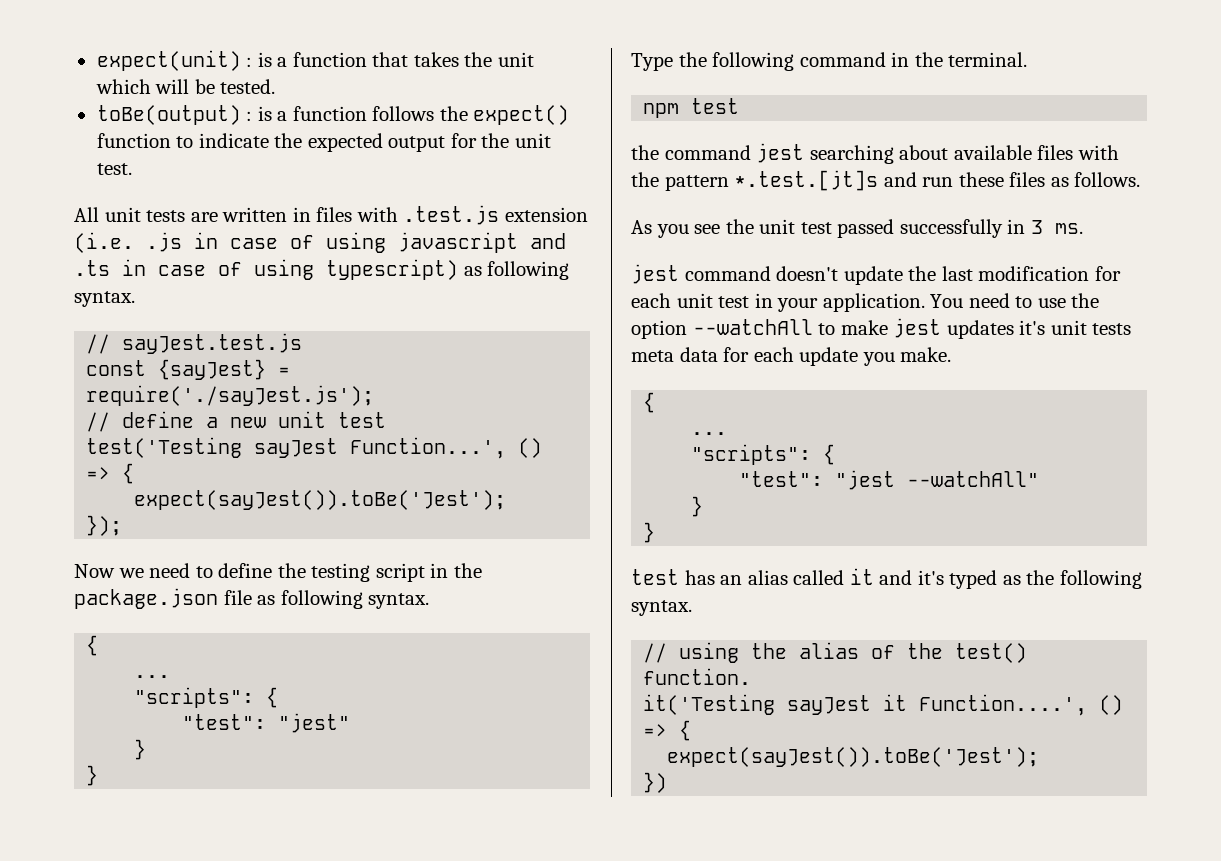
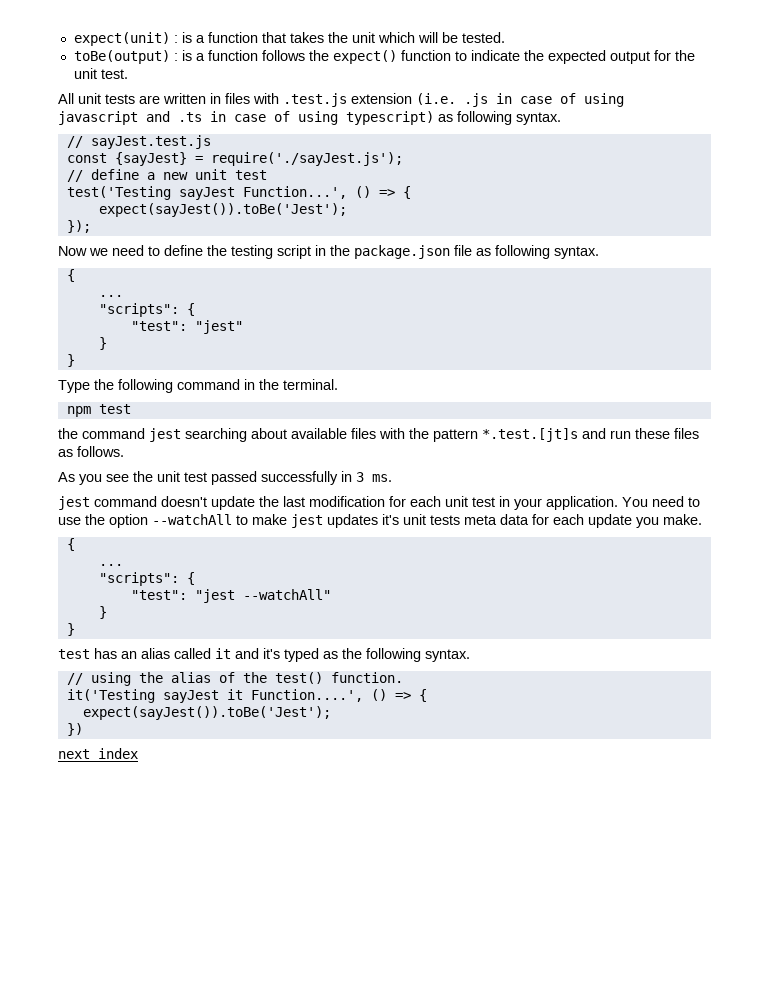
(668, 782) none -> [58,748,138,759] // next index

